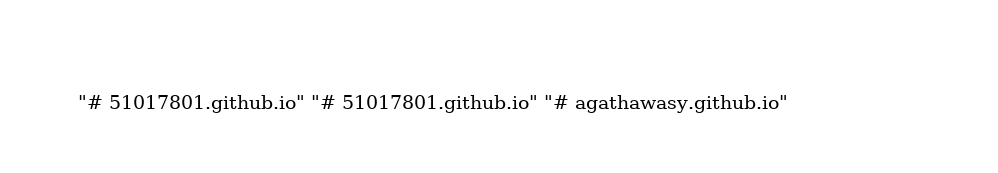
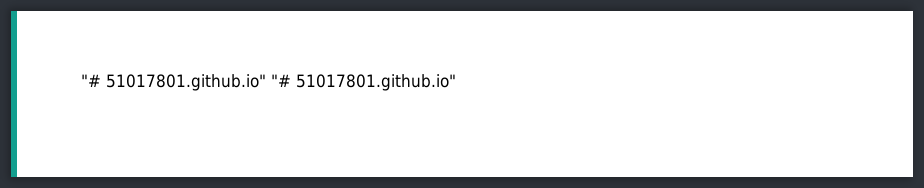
[544,95,788,113] "# agathawasy.github.io" -> (456, 82) none

